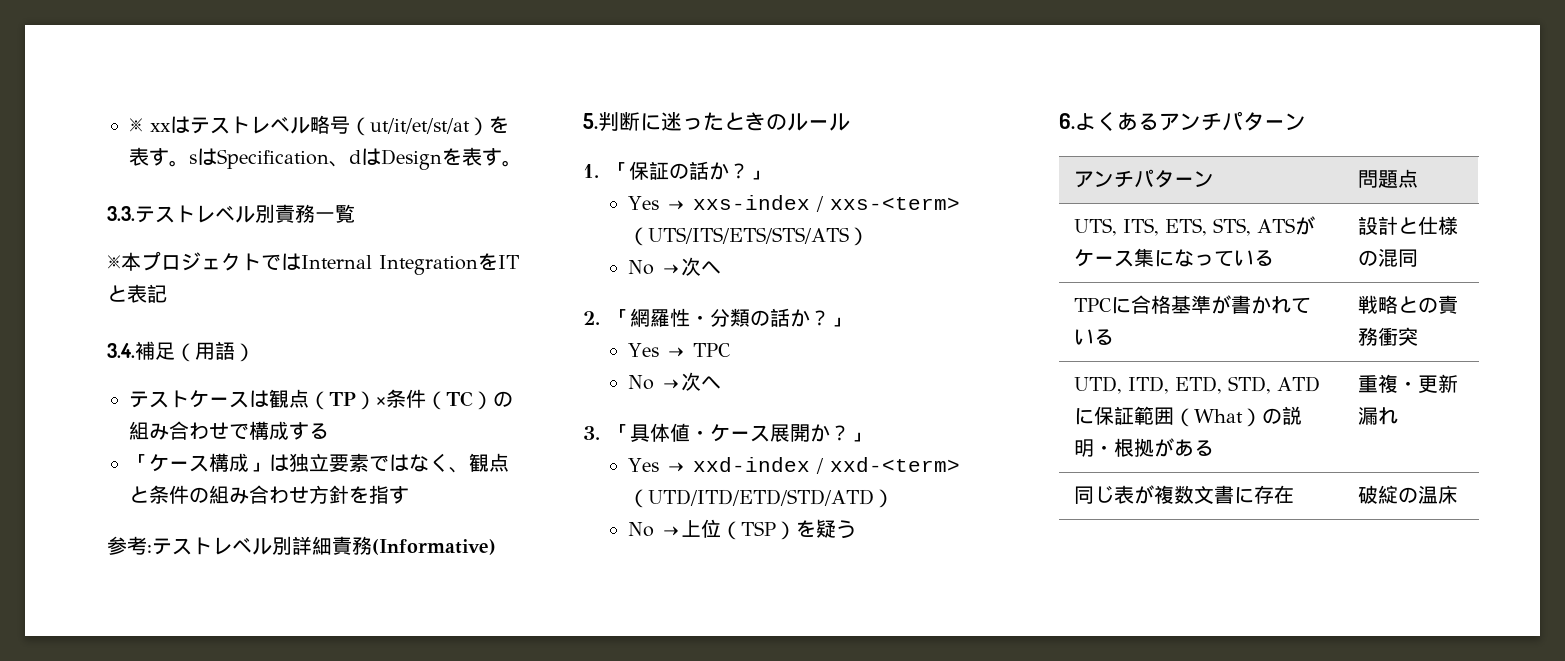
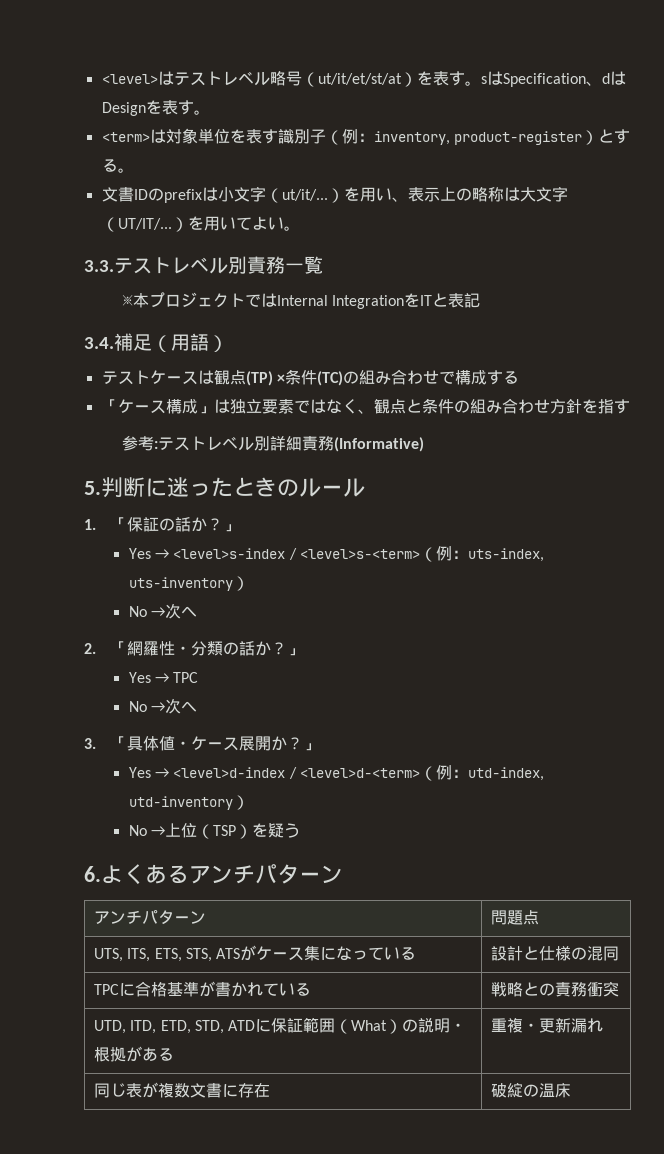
[129,118,171,132] ※ xx -> [101,74,158,84] <level>
(522, 163) none -> [101,128,630,145] [101,159,134,173] [101,186,568,203] [101,216,300,232] // <term>は対象単位を表す識別子（例：inventory, product-register）とする。 // 文書IDのprefixは小文字（ut/it/...）を用い、表示上の略称は大文字（UT/IT/...）を用いてよい。
[309,389,493,410] （TP）×条件（TC） -> [245,369,343,386] (TP) ×条件(TC)
[693,195,961,212] [628,227,850,246] xxs-index / xxs-<term>（UTS/ITS/ETS/STS/ATS -> [173,546,544,562] [128,577,233,591] <level>s-index / <level>s-<term>（例：uts-index, uts-inventory
[693,457,961,474] [628,489,875,508] xxd-index / xxd-<term>（UTD/ITD/ETD/STD/ATD -> [173,765,544,781] [128,796,233,810] <level>d-index / <level>d-<term>（例：utd-index, utd-inventory

